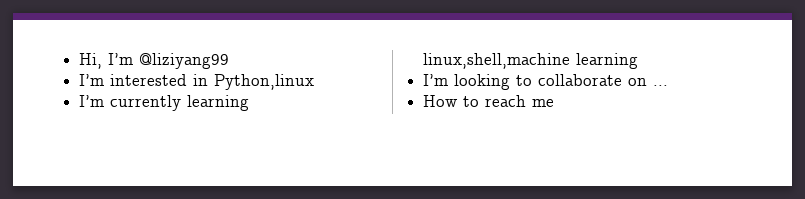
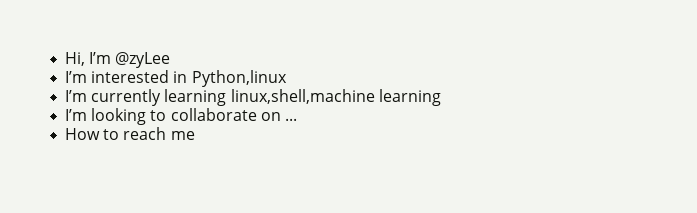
[139,53,230,69] @liziyang99 -> [115,52,171,68] @zyLee

